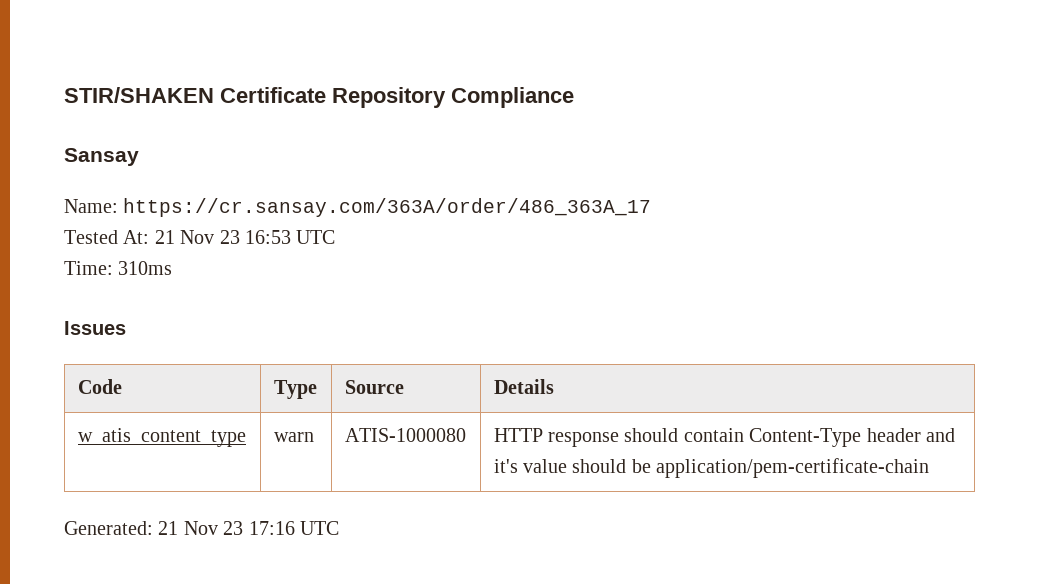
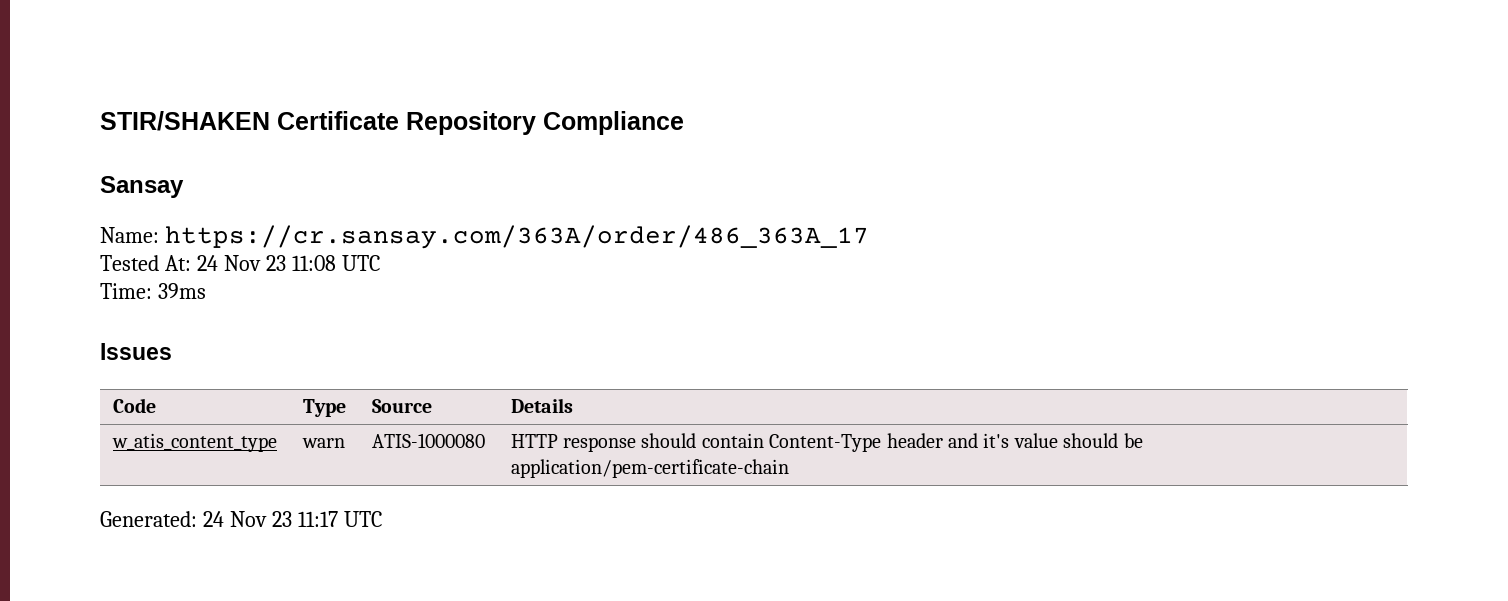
[154,230,291,244] 21 Nov 23 16:53 -> [196,255,336,271] 24 Nov 23 11:08
[118,261,173,275] 310ms -> [157,283,206,299] 39ms
[158,521,295,535] 21 Nov 23 17:16 -> [202,511,338,527] 24 Nov 23 11:17

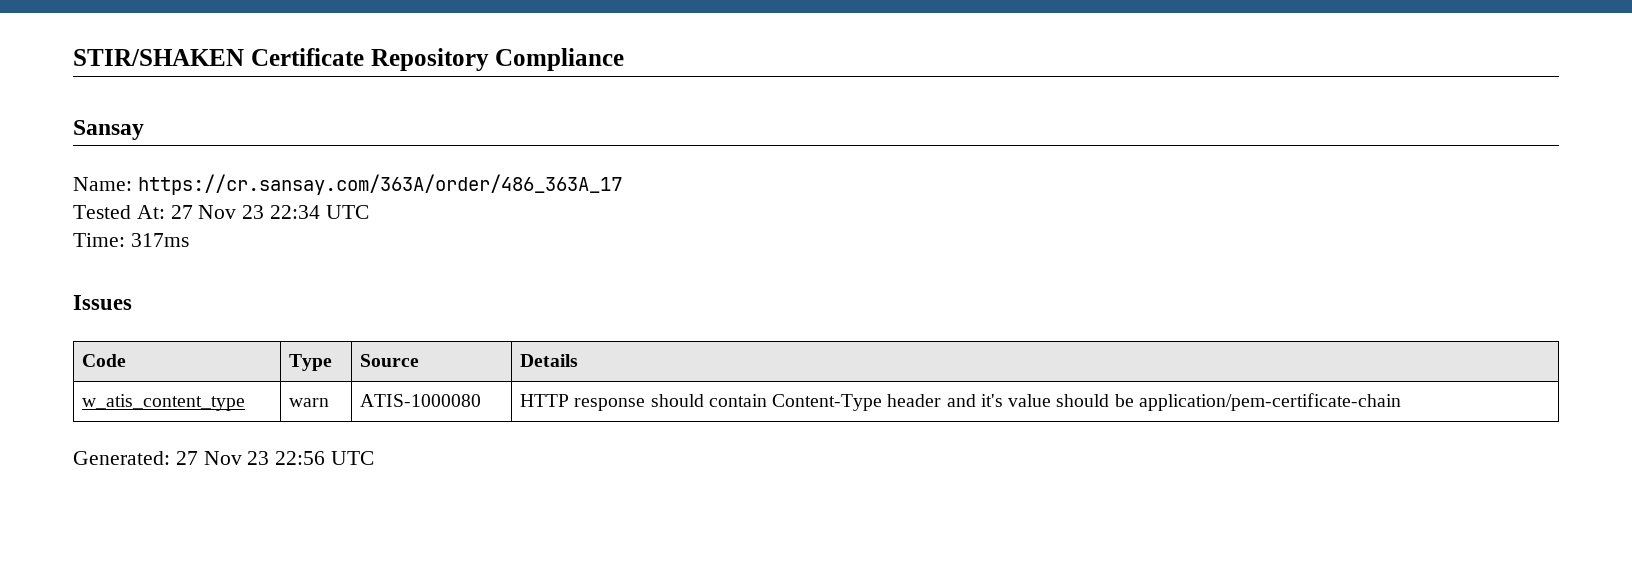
[196,255,336,271] 24 Nov 23 11:08 -> [170,205,321,219] 27 Nov 23 22:34
[157,283,206,299] 39ms -> [130,233,189,247] 317ms
[202,511,338,527] 24 Nov 23 11:17 -> [175,451,326,465] 27 Nov 23 22:56

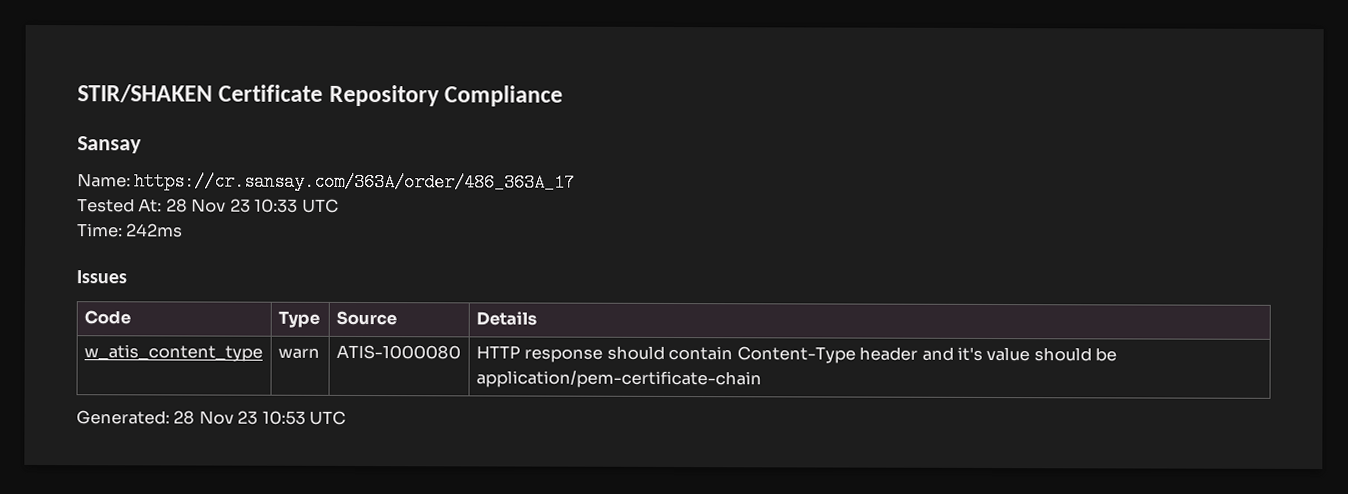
[170,205,321,219] 27 Nov 23 22:34 -> [165,198,299,213] 28 Nov 23 10:33
[130,233,189,247] 317ms -> [126,223,184,238] 242ms
[175,451,326,465] 27 Nov 23 22:56 -> [173,410,306,425] 28 Nov 23 10:53

